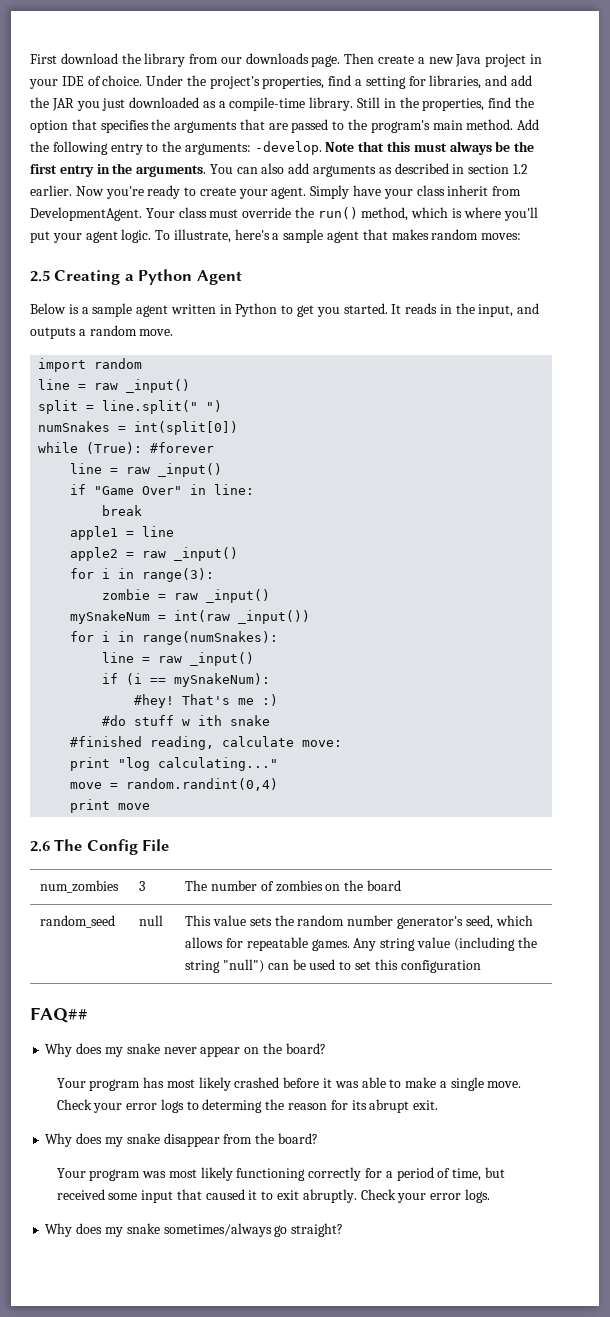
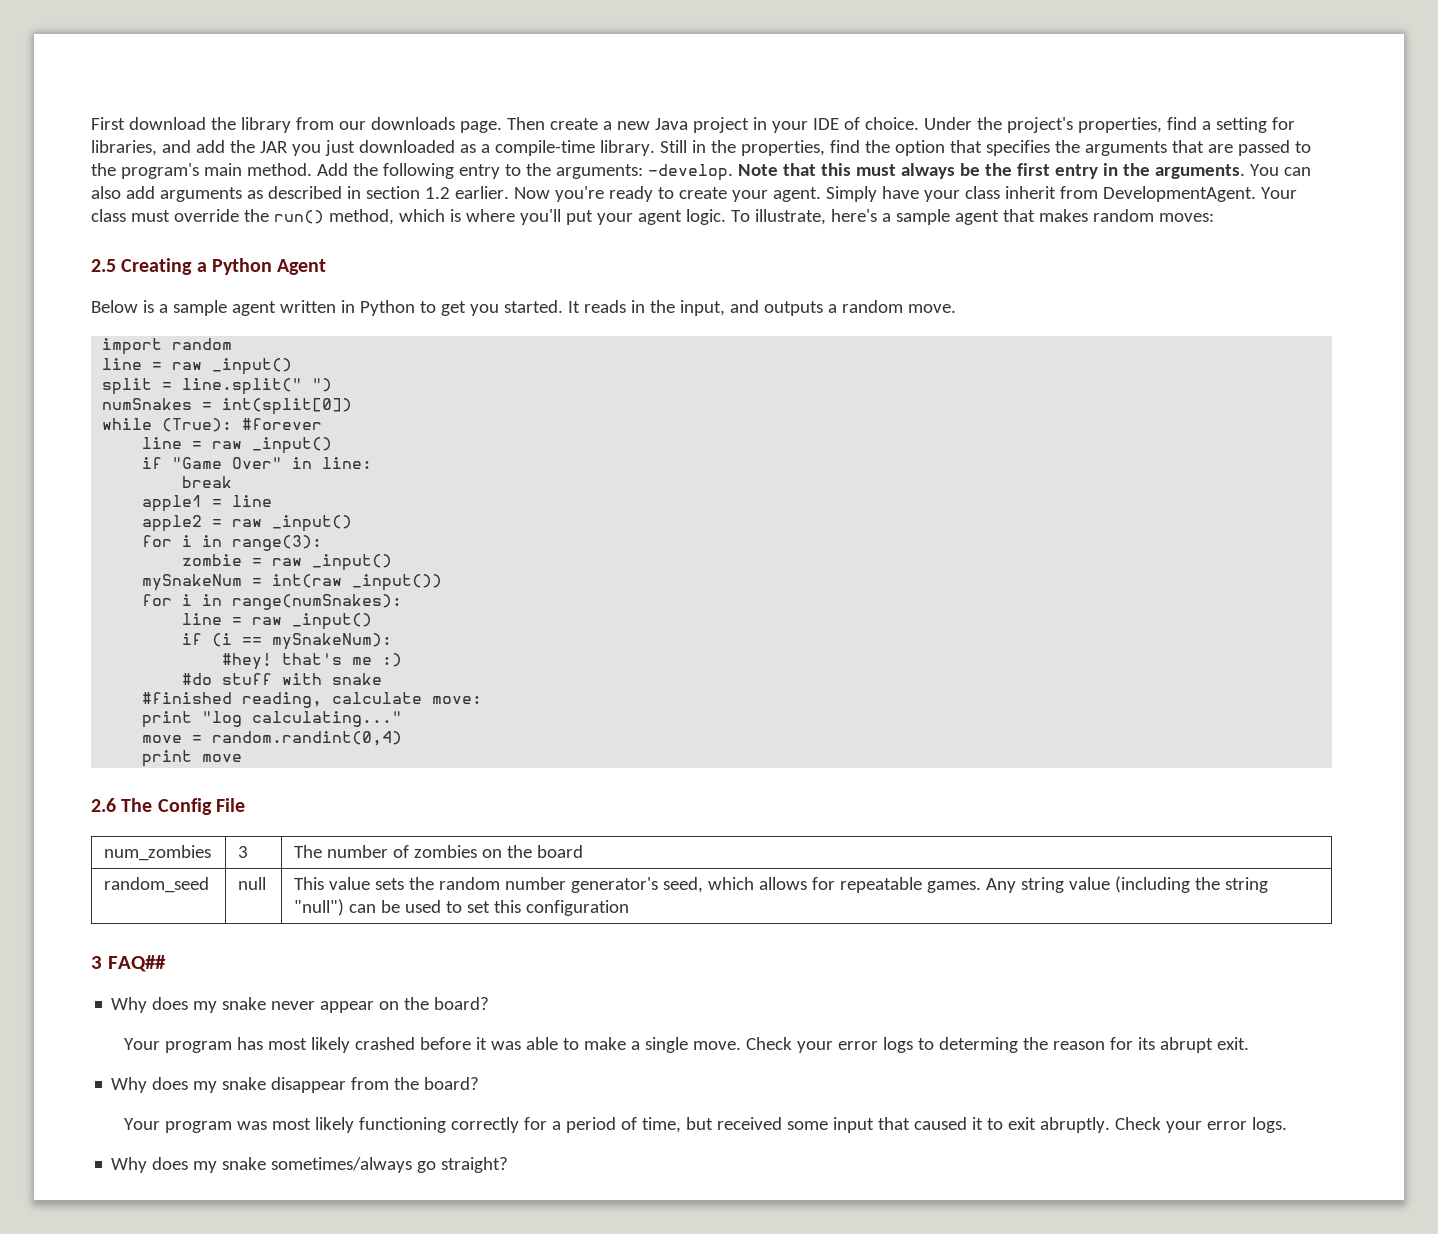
[182,694,231,705] That's -> [282,653,343,665] that's
[182,715,223,726] w ith -> [282,673,323,685] with
(481, 966) none -> [91,956,102,969] 3

